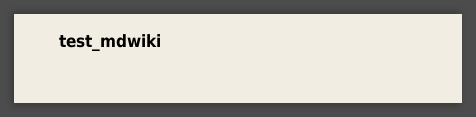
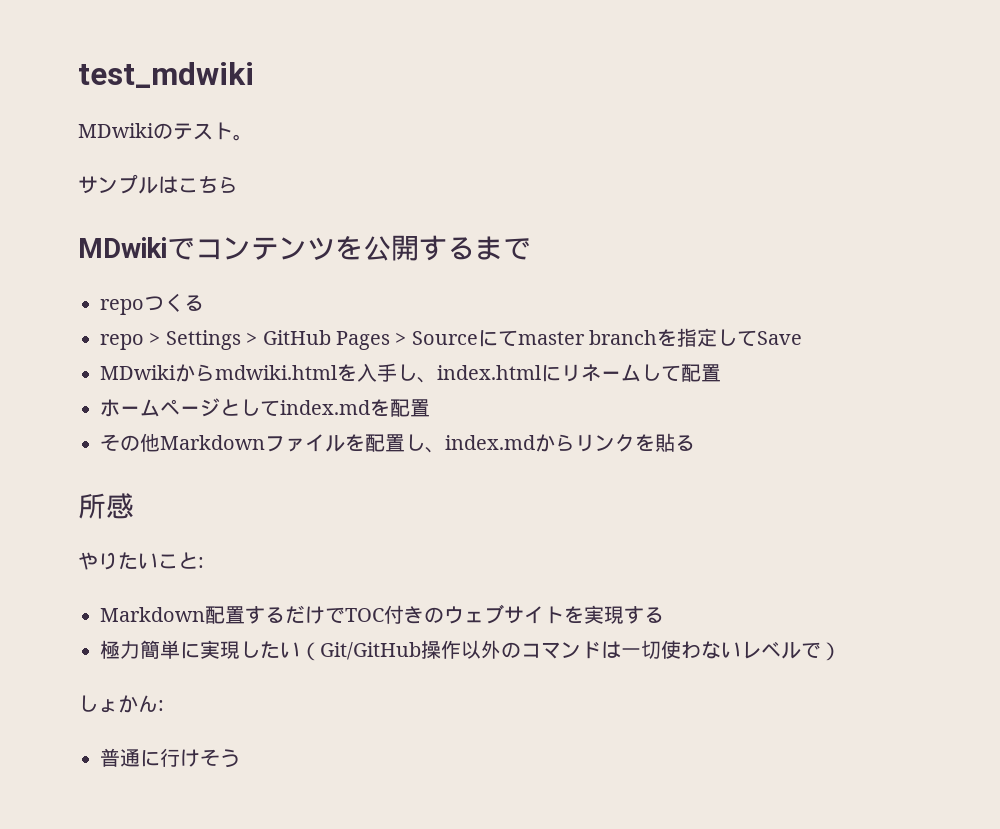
(161, 43) none -> [78,122,253,141] [78,174,238,194] [78,235,531,261] [100,293,204,315] [100,328,803,350] [100,363,721,383] [100,398,430,417] [100,433,695,453] [78,493,134,519] [78,552,204,570] [100,604,664,624] [100,640,841,661] [78,695,164,713] [100,748,240,768] // MDwikiのテスト。 // サンプルはこちら // MDwikiでコンテンツを公開するまで // repoつくる // repo > Settings > GitHub Pages > Sourceにてmaster branchを指定してSave // MDwikiからmdwiki.htmlを入手し、index.htmlにリネームして配置 // ホームページとしてindex.mdを配置 // その他Markdownファイルを配置し、index.mdからリンクを貼る // 所感 // やりたいこと: // Markdown配置するだけでTOC付きのウェブサイトを実現する // 極力簡単に実現したい（Git/GitHub操作以外のコマンドは一切使わないレベルで） // しょかん: // 普通に行けそう

